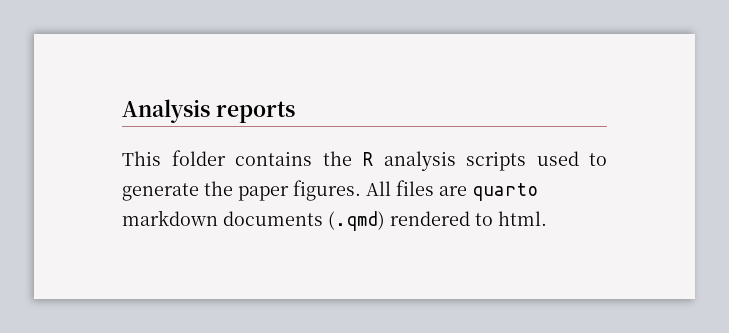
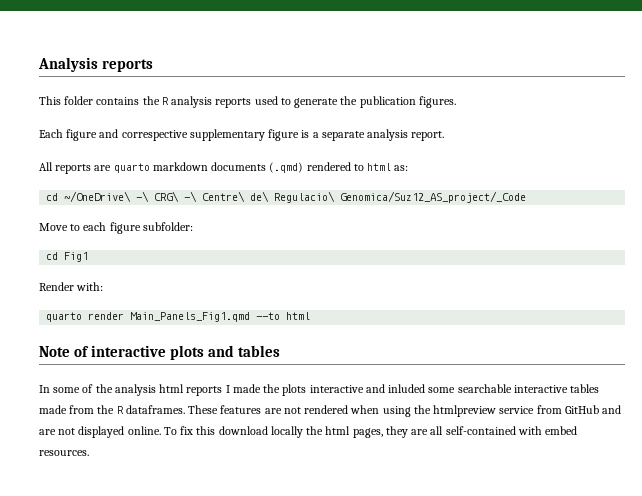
[466,151,526,171] scripts -> [215,98,252,108] reports
[238,186,289,201] paper -> [359,96,416,108] publication
[366,180,434,196] All files -> [39,129,445,141] [39,162,92,174] // Each figure and correspective supplementary figure is a separate analysis report. // All reports
[498,211,547,226] html. -> [367,163,409,171] [46,191,527,203] [39,222,193,234] [46,252,89,262] [39,282,104,291] [46,312,311,322] [39,345,281,360] [39,384,600,396] [39,405,622,417] [39,426,578,438] [39,450,89,456] html as: // cd ~/OneDrive\ -\ CRG\ -\ Centre\ de\ Regulacio\ Genomica/Suz12_AS_project/_Code // Move to each figure subfolder: // cd Fig1 // Render with: // quarto render Main_Panels_Fig1.qmd --to html // Note of interactive plots and tables // In some of the analysis html reports I made the plots interactive and inluded some searchable interactive tables made from the R dataframes. These features are not rendered when using the htmlpreview service from GitHub and are not displayed online. To fix this download locally the html pages, they are all self-contained with embed resources.

